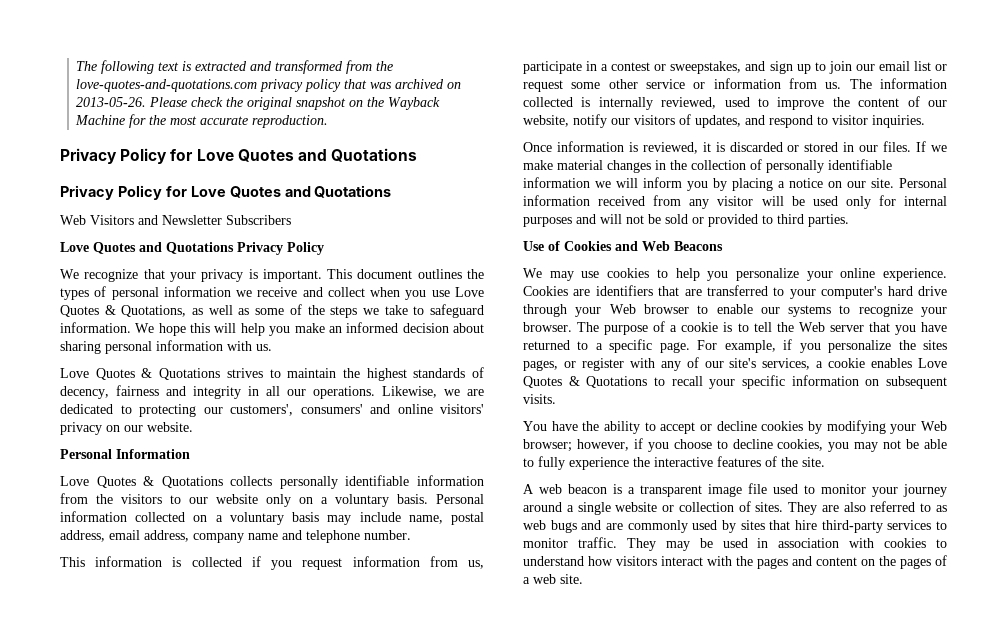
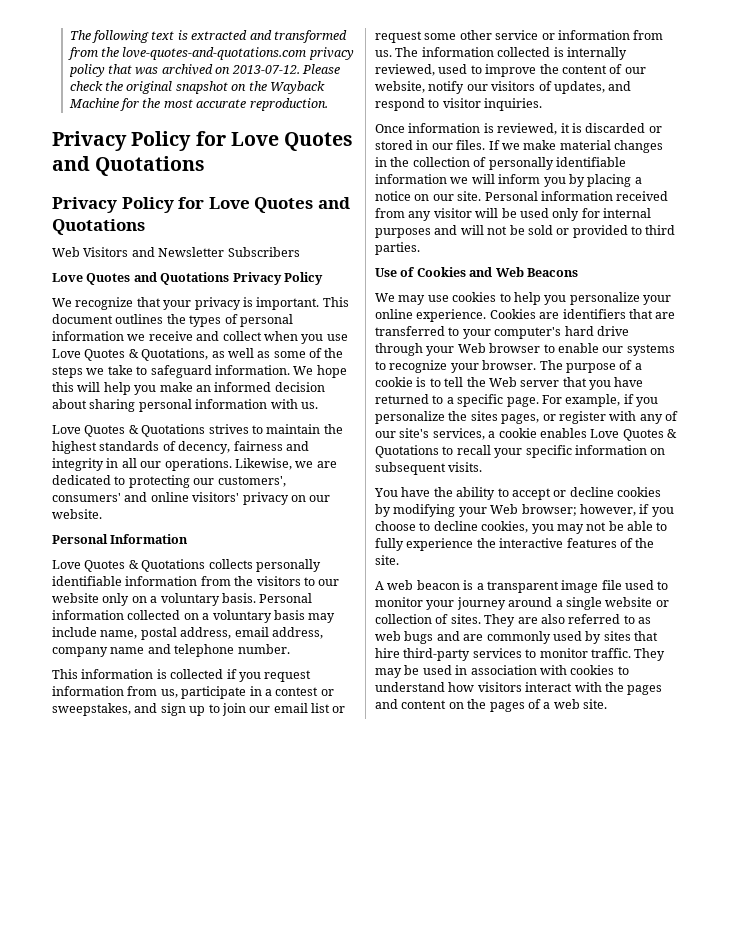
[76,97,147,107] 2013-05-26. -> [231,65,300,74] 2013-07-12.

